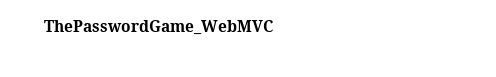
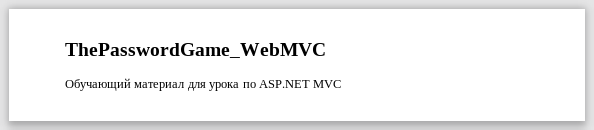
(273, 27) none -> [65,78,342,91] // Обучающий материал для урока по ASP.NET MVC

